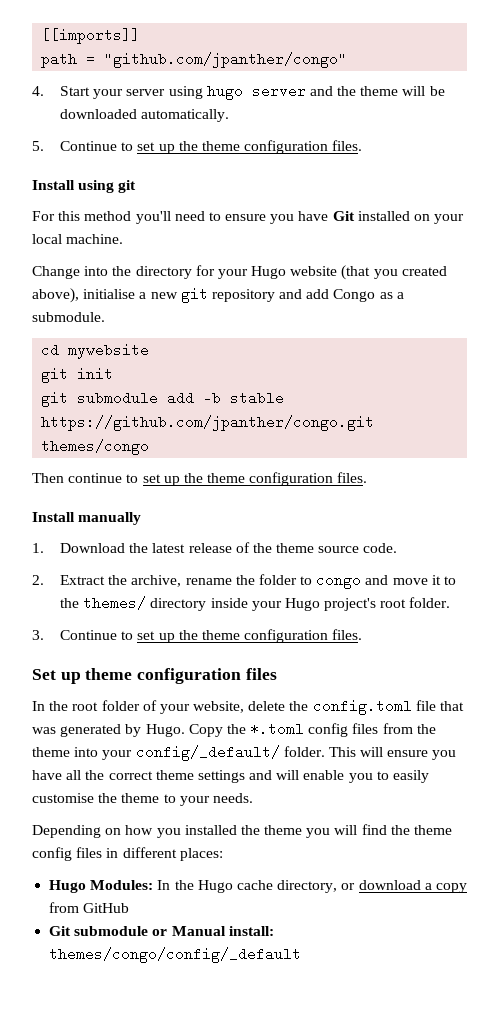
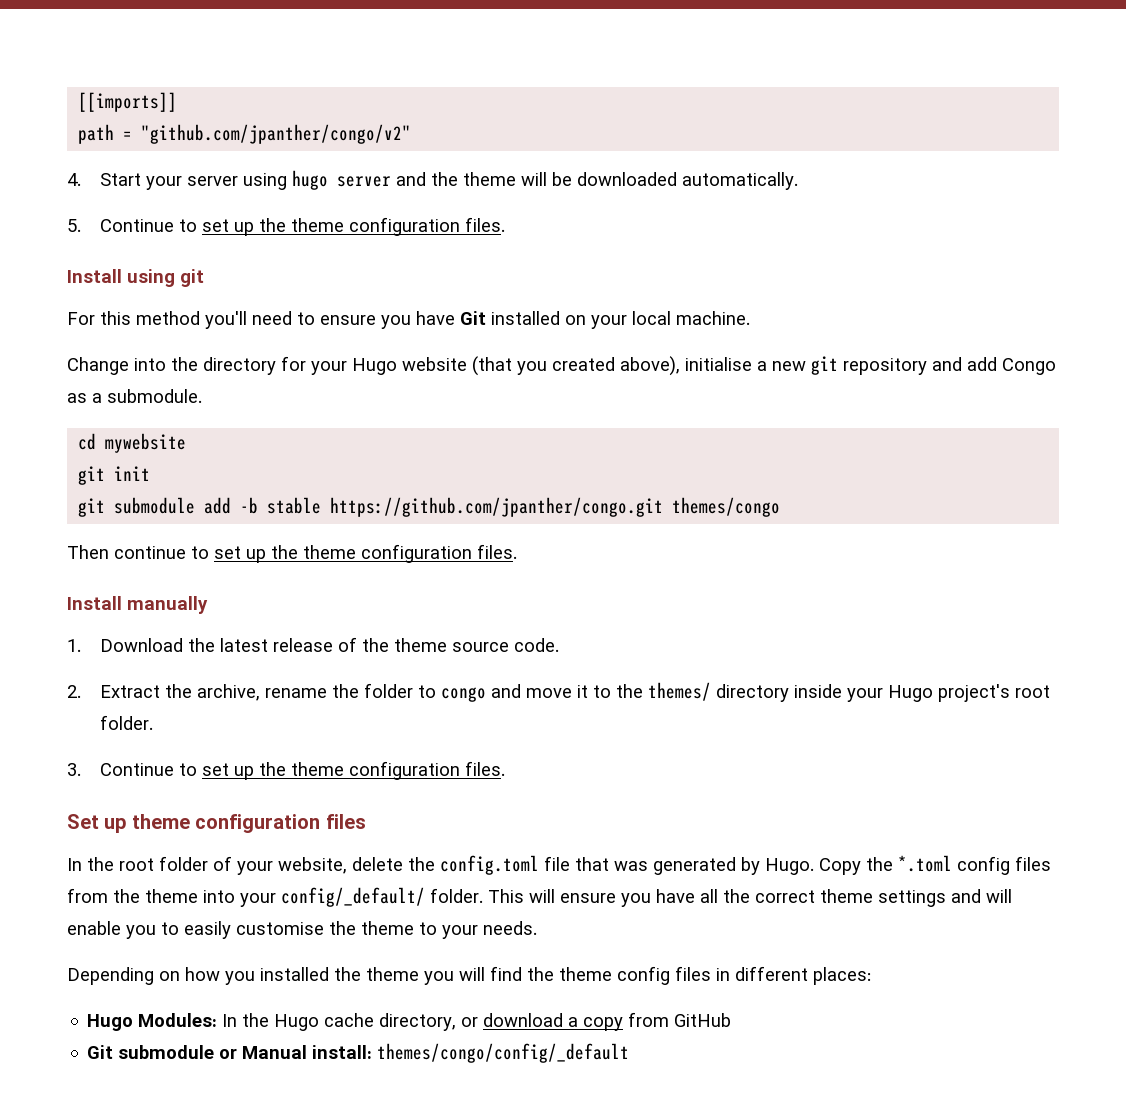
[104,52,348,68] "github.com/jpanther/congo" -> [141,124,412,144] "github.com/jpanther/congo/v2"

